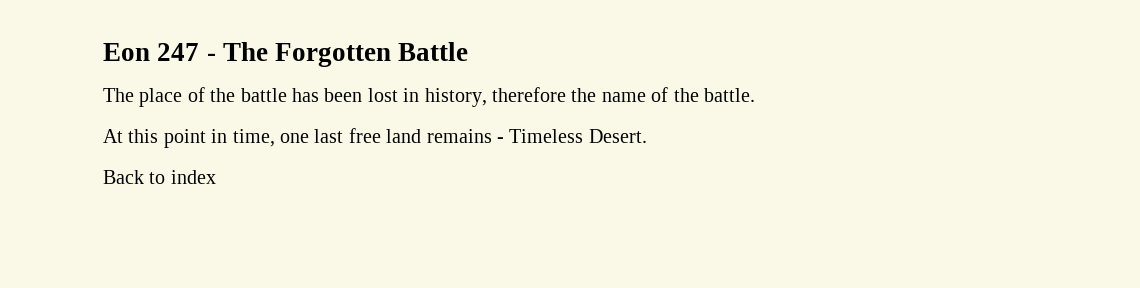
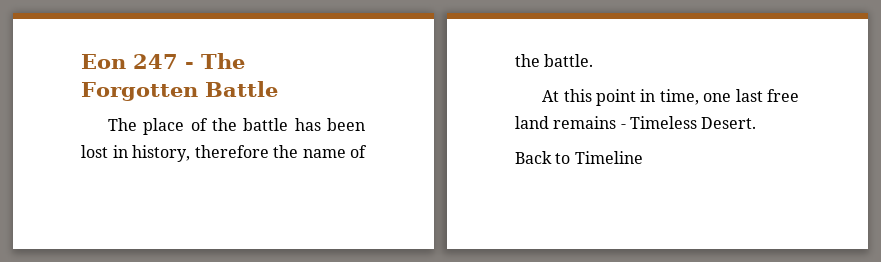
[170,170,216,184] index -> [574,151,643,164] Timeline

